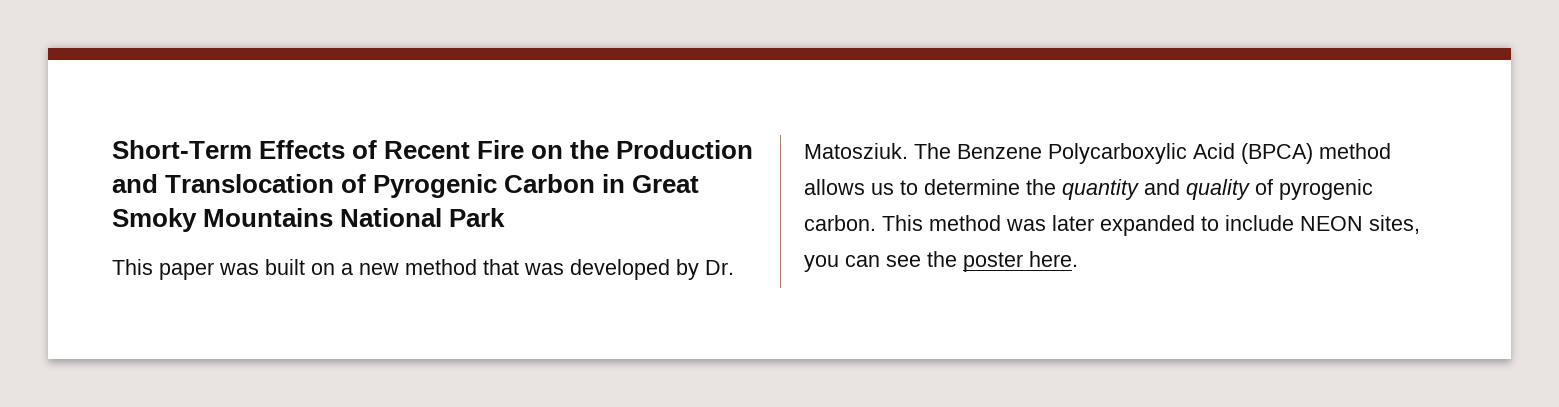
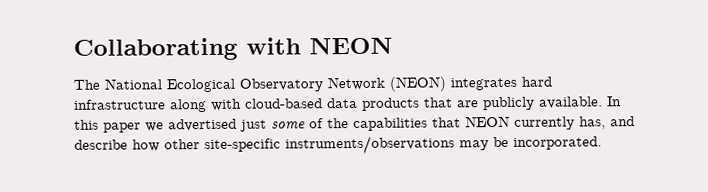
[112,140,754,159] [112,174,700,198] [112,208,506,232] [112,259,734,280] [804,143,1391,164] [804,179,1373,200] [804,215,1420,236] [804,251,1078,272] Short-Term Effects of Recent Fire on the Production and Translocation of Pyrogenic Carbon in Great Smoky Mountains National Park // This paper was built on a new method that was developed by Dr. Matosziuk. The Benzene Polycarboxylic Acid (BPCA) method allows us to determine the quantity and quality of pyrogenic carbon. This method was later expanded to include NEON sites, you can see the poster here. -> [73,36,393,61] [73,76,552,93] [74,96,622,113] [74,115,635,133] [74,135,602,155] Collaborating with NEON // The National Ecological Observatory Network (NEON) integrates hard infrastructure along with cloud-based data products that are publicly available. In this paper we advertised just some of the capabilities that NEON currently has, and describe how other site-specific instruments/observations may be incorporated.

